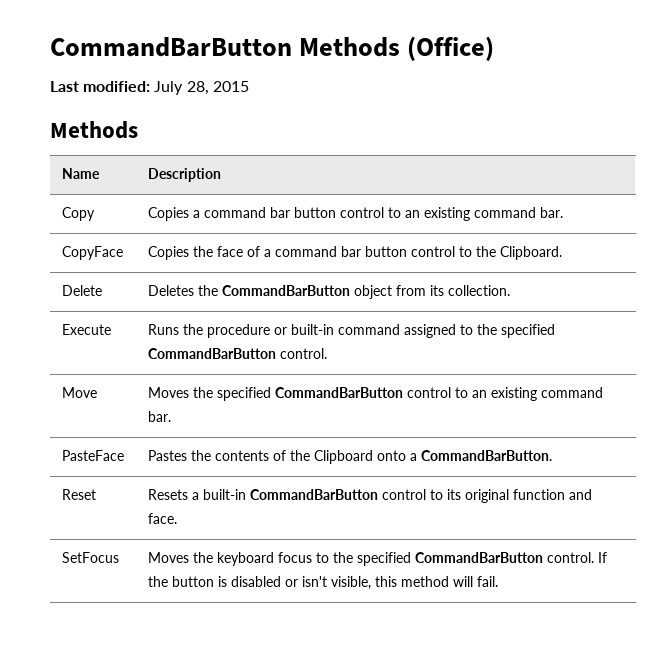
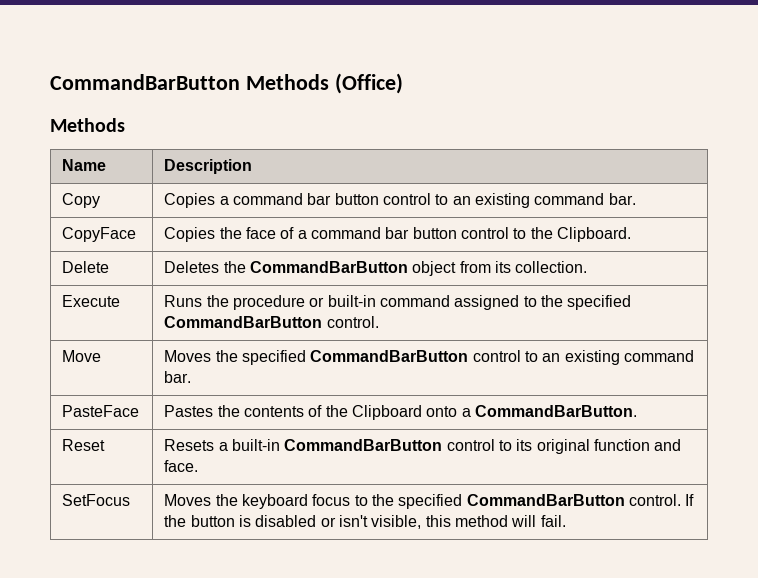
[50,81,249,95] // Last modified: July 28, 2015 -> (403, 83) none

